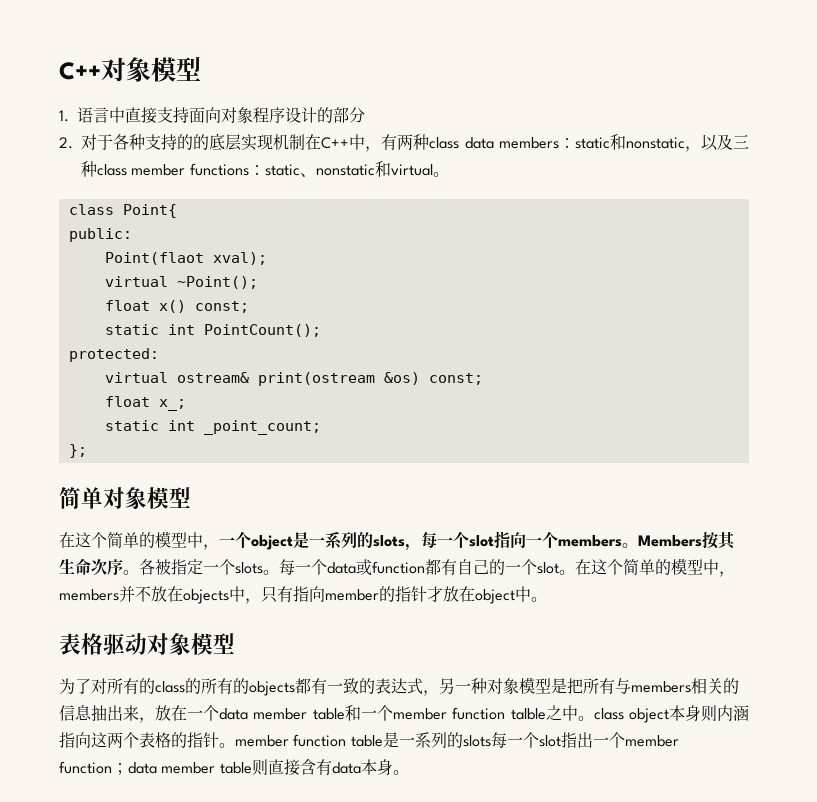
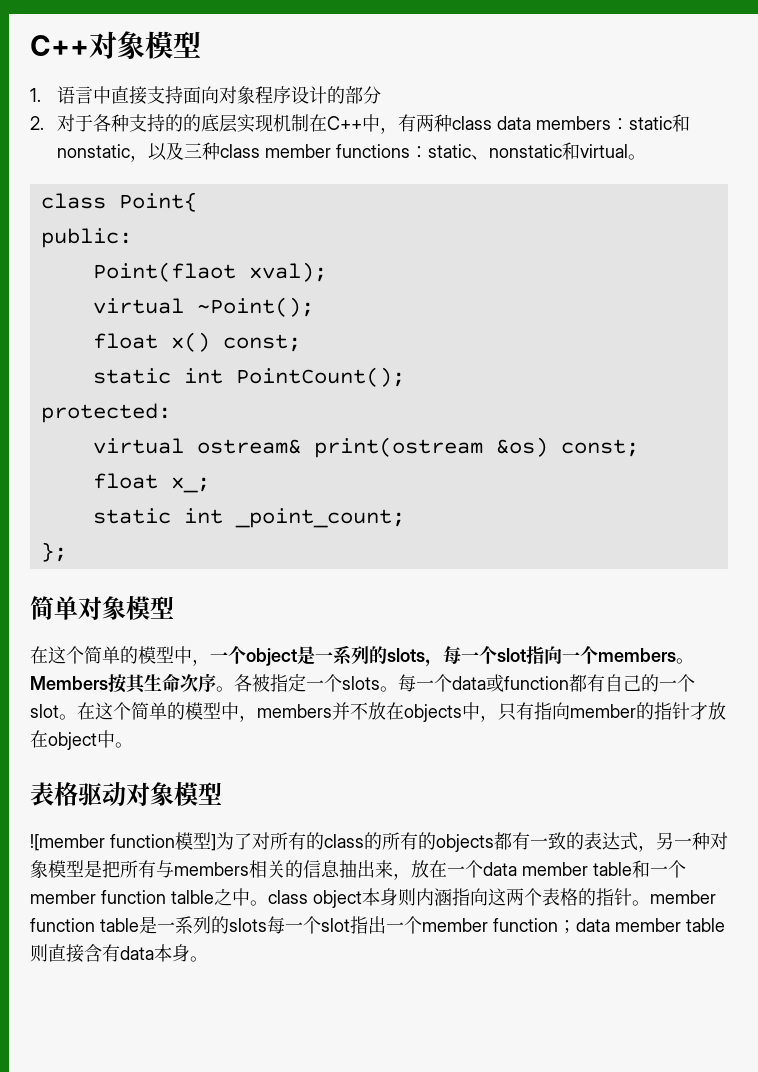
(235, 643) none -> [30,832,216,851] ![member function模型]

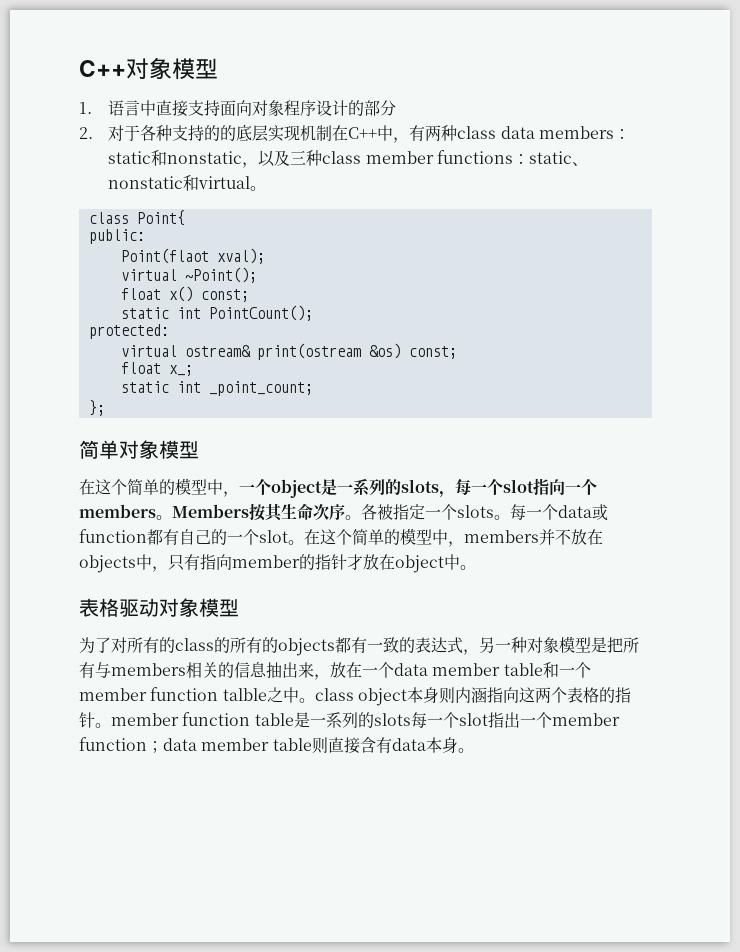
[30,832,216,851] ![member function模型] -> (239, 608) none

